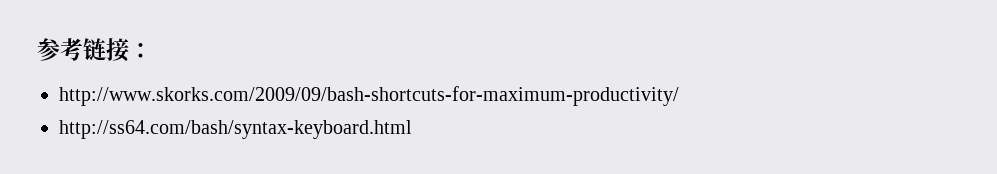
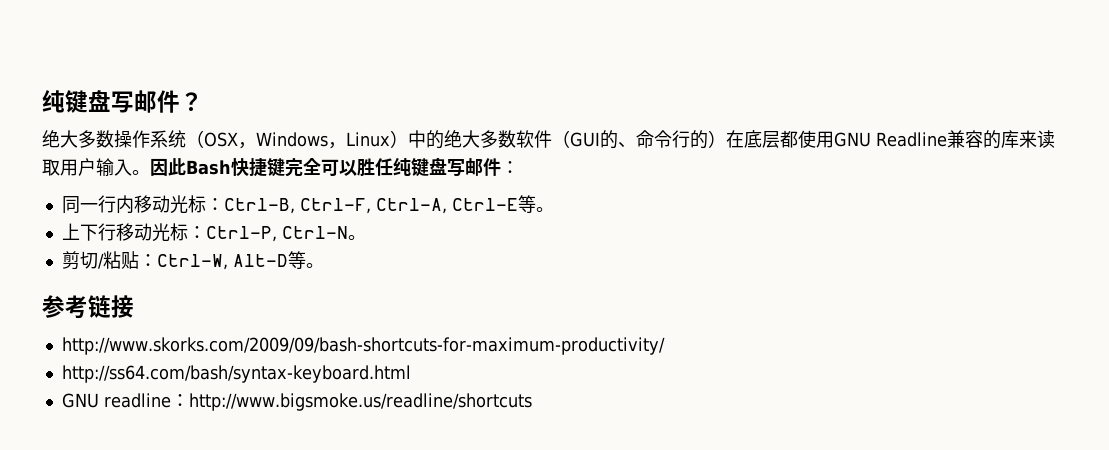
(37, 49) none -> [42,90,203,113] [42,130,1055,149] [42,157,519,177] [61,195,554,214] [61,223,366,242] [61,251,324,270] 纯键盘写邮件？ // 绝大多数操作系统（OSX，Windows，Linux）中的绝大多数软件（GUI的、命令行的）在底层都使用GNU Readline兼容的库来读取用户输入。因此Bash快捷键完全可以胜任纯键盘写邮件： // 同一行内移动光标：Ctrl-B, Ctrl-F, Ctrl-A, Ctrl-E等。 // 上下行移动光标：Ctrl-P, Ctrl-N。 // 剪切/粘贴：Ctrl-W, Alt-D等。 //
[129,43,152,58] ： -> (134, 306) none
(412, 129) none -> [61,393,532,411] // GNU readline：http://www.bigsmoke.us/readline/shortcuts

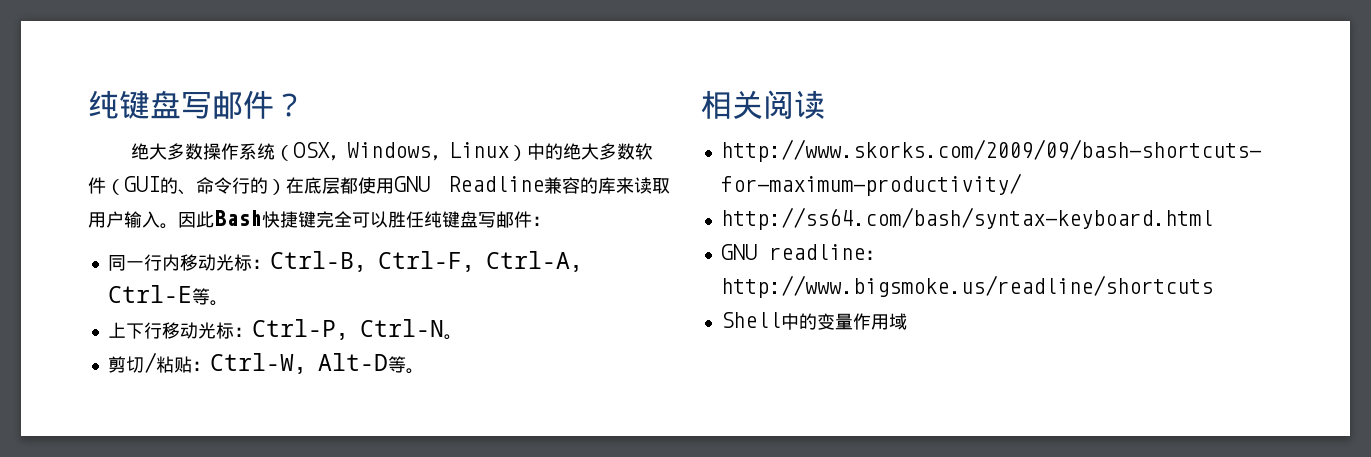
[42,295,134,319] 参考链接 -> [701,90,825,119] 相关阅读
(532, 402) none -> [720,312,907,330] // Shell中的变量作用域

